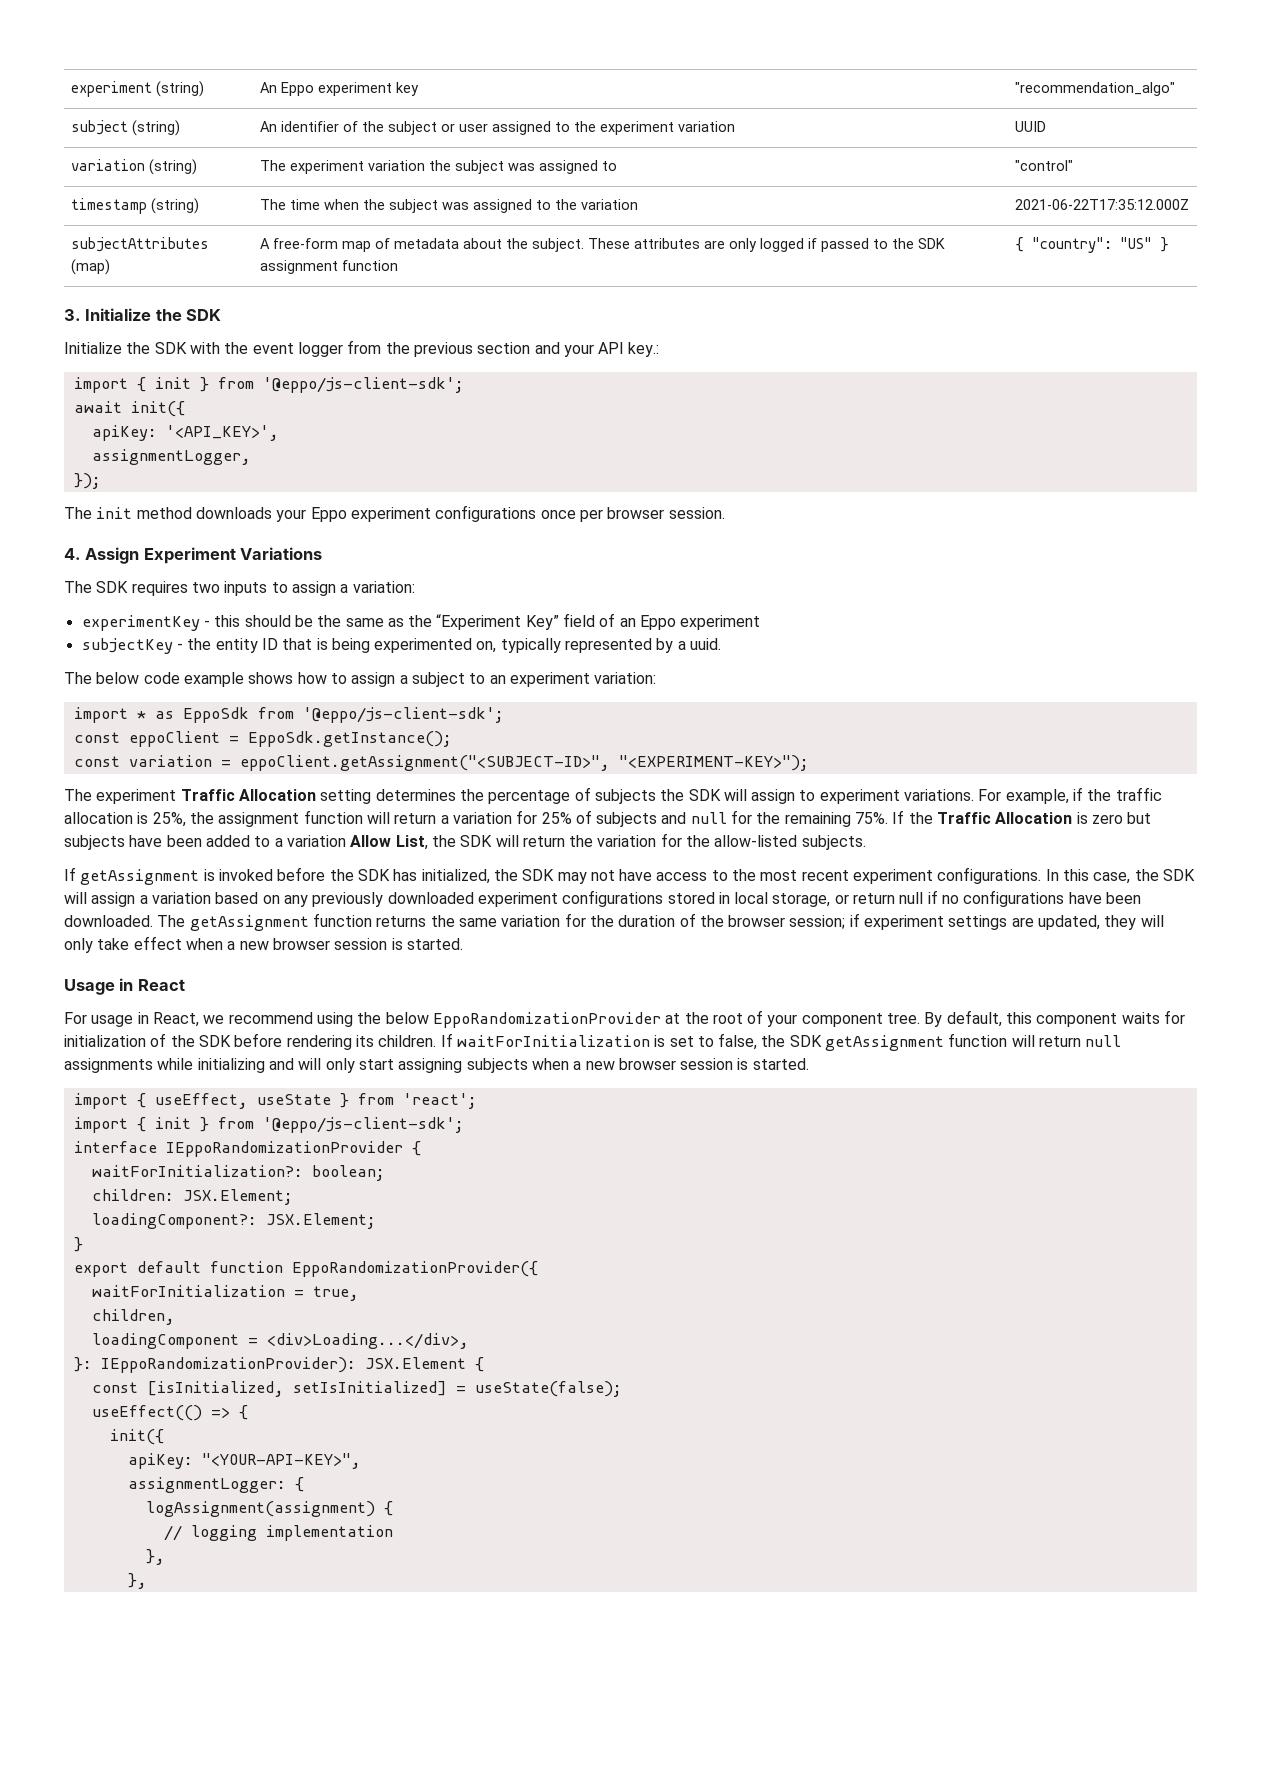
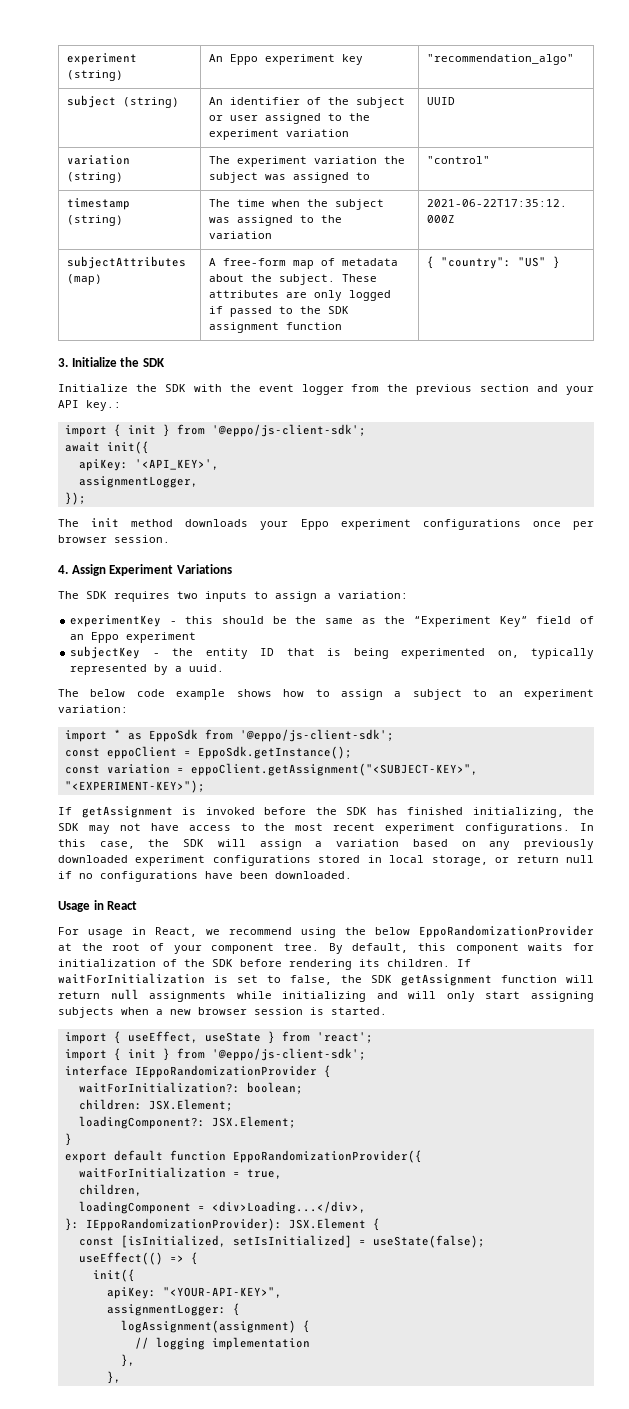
[239,755,610,771] eppoClient.getAssignment("<SUBJECT-ID>", -> [190,763,478,776] eppoClient.getAssignment("<SUBJECT-KEY>",
[64,787,1162,804] [64,810,1152,827] [64,833,866,850] // The experiment Traffic Allocation setting determines the percentage of subjects the SDK will assign to experiment variations. For example, if the traffic allocation is 25%, the assignment function will return a variation for 25% of subjects and null for the remaining 75%. If the Traffic Allocation is zero but subjects have been added to a variation Allow List, the SDK will return the variation for the allow-listed subjects. -> (205, 786) none
[421,869,490,884] initialized, -> [407,807,564,818] finished initializing,
[157,913,1164,931] [64,936,463,953] The getAssignment function returns the same variation for the duration of the browser session; if experiment settings are updated, they will only take effect when a new browser session is started. -> (352, 875) none

